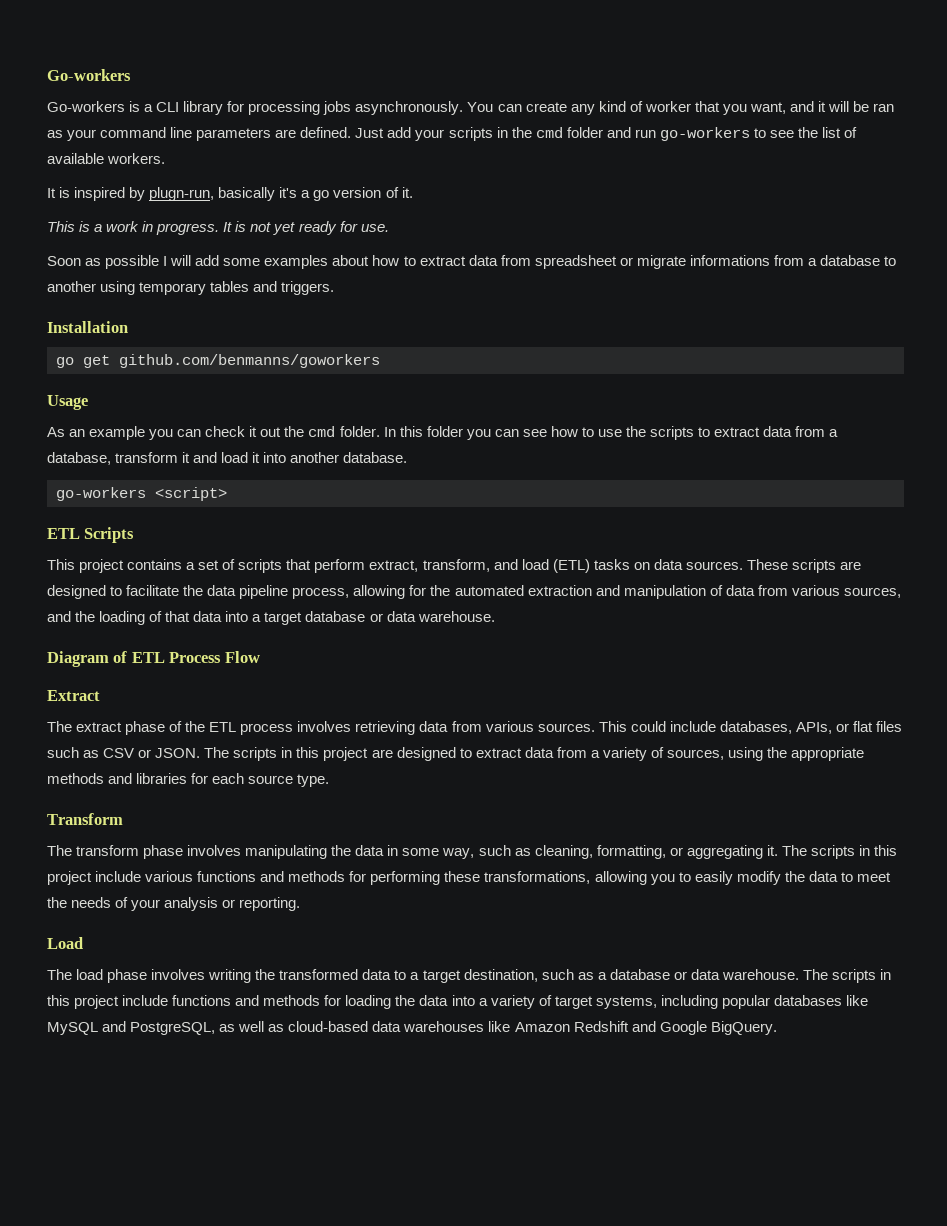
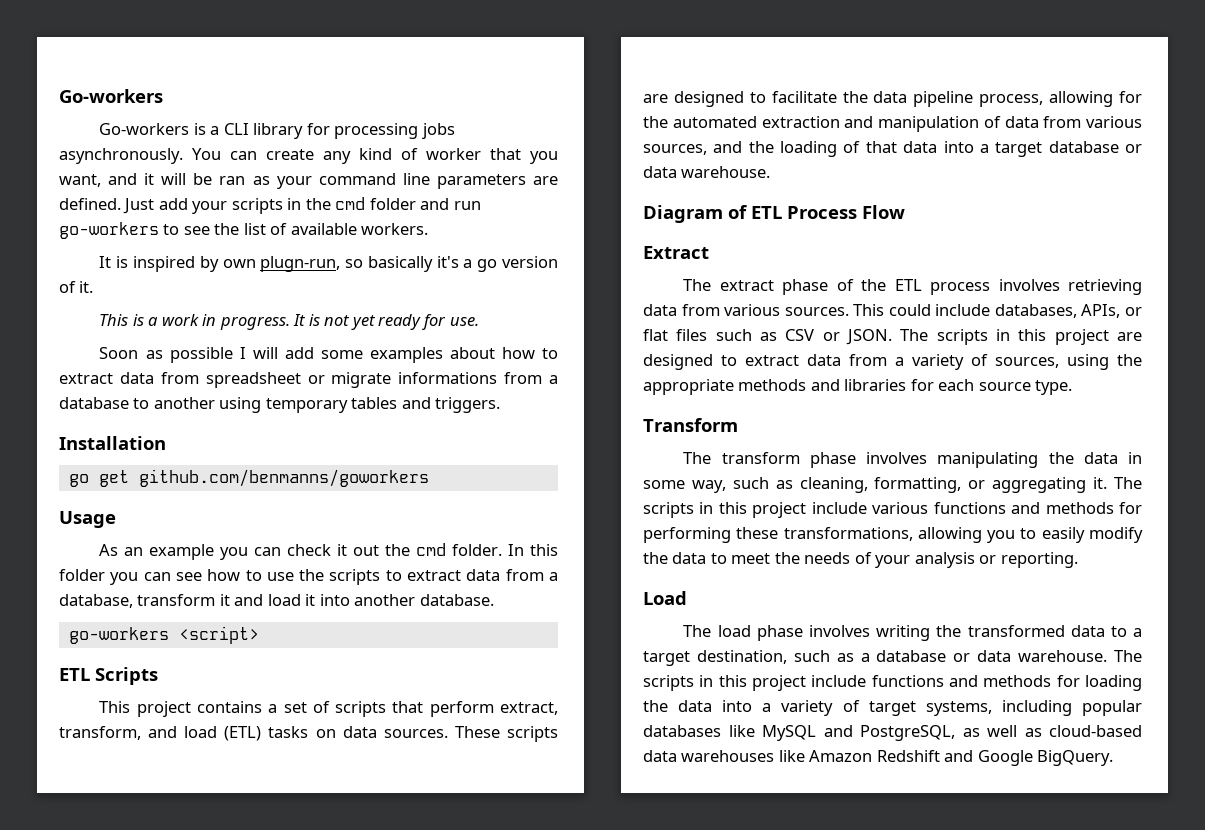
[149,187,215,201] plugn-run, -> [222,256,364,272] own plugn-run, so

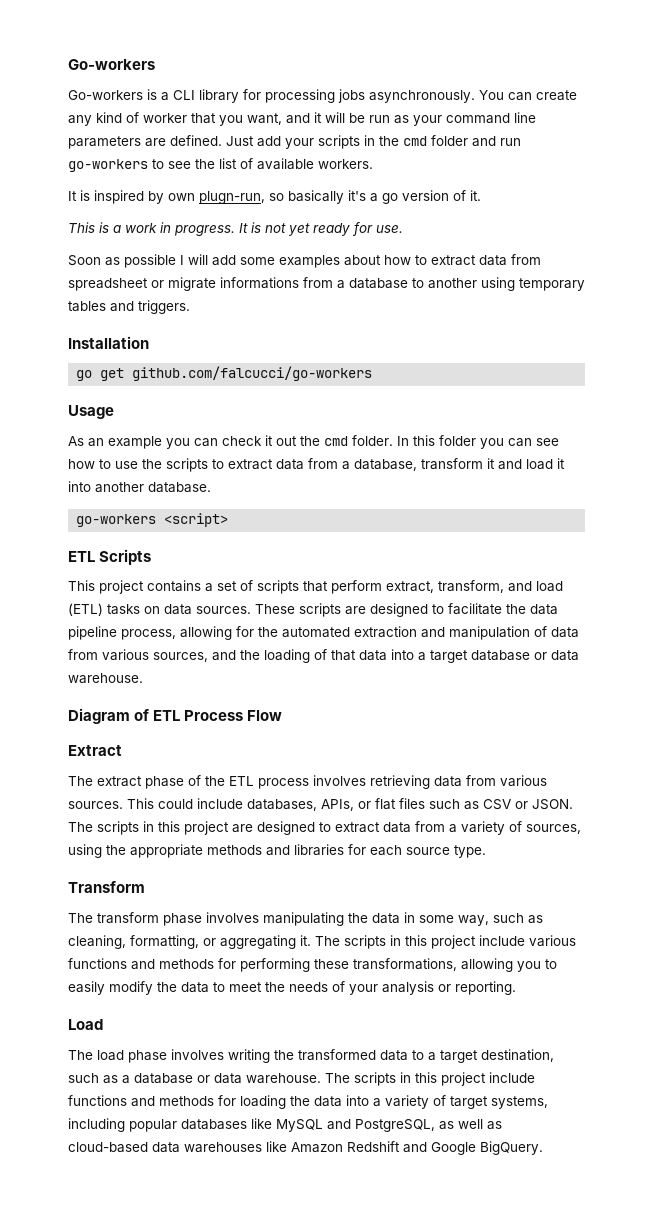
[219,176,246,185] ran -> [369,115,390,123] run
[138,469,429,487] github.com/benmanns/goworkers -> [132,366,373,381] github.com/falcucci/go-workers

